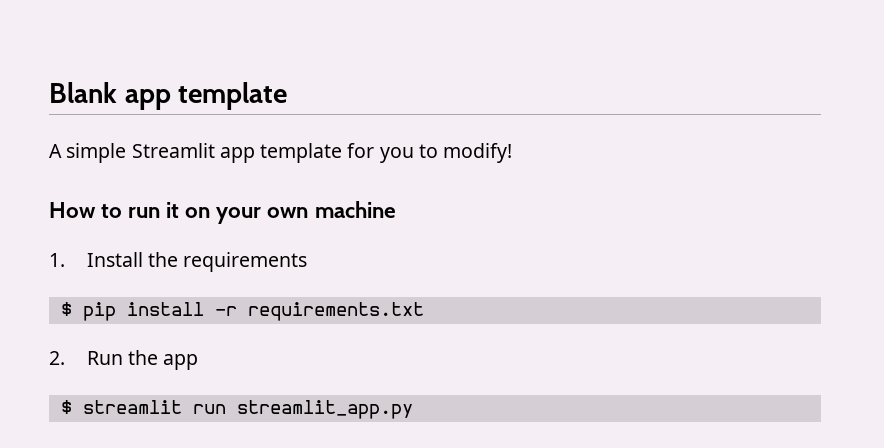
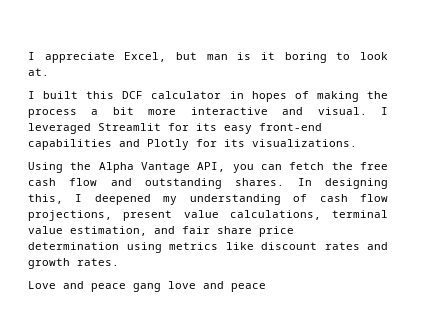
[49,82,288,110] [49,143,513,163] [49,201,396,224] [49,252,308,272] [60,302,424,321] [49,350,199,370] [60,400,413,419] Blank app template // A simple Streamlit app template for you to modify! // How to run it on your own machine // 1. Install the requirements // $ pip install -r requirements.txt // 2. Run the app // $ streamlit run streamlit_app.py -> [28,52,388,63] [28,68,49,76] [28,91,388,102] [28,107,388,118] [28,123,322,134] [28,139,357,150] [28,162,388,173] [28,178,388,189] [28,194,388,205] [28,210,388,221] [28,226,294,237] [28,242,388,253] [28,258,119,269] [28,281,266,292] I appreciate Excel, but man is it boring to look at. // I built this DCF calculator in hopes of making the process a bit more interactive and visual. I leveraged Streamlit for its easy front-end capabilities and Plotly for its visualizations. // Using the Alpha Vantage API, you can fetch the free cash flow and outstanding shares. In designing this, I deepened my understanding of cash flow projections, present value calculations, terminal value estimation, and fair share price determination using metrics like discount rates and growth rates. // Love and peace gang love and peace

